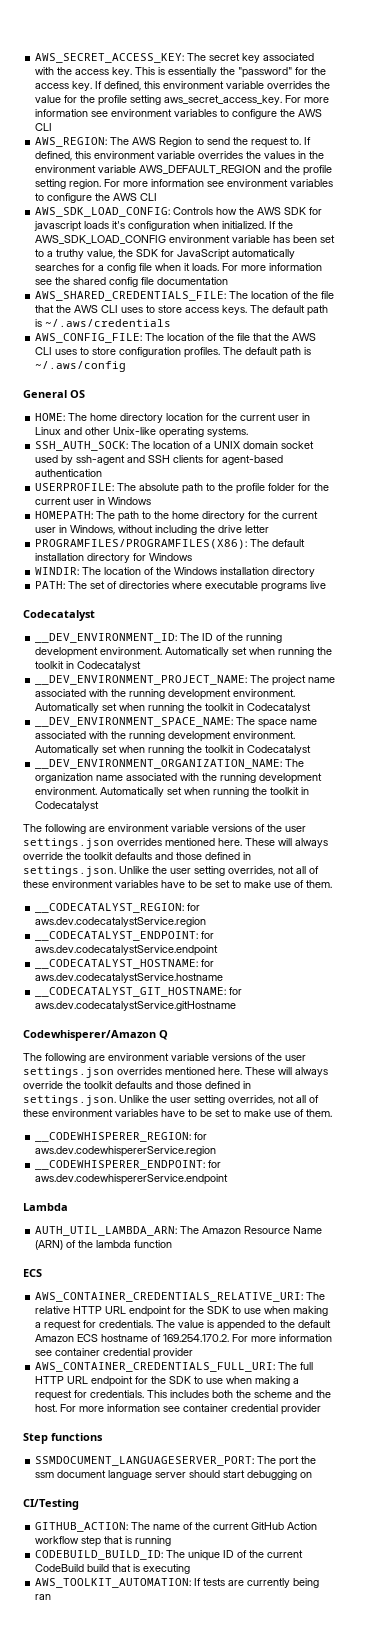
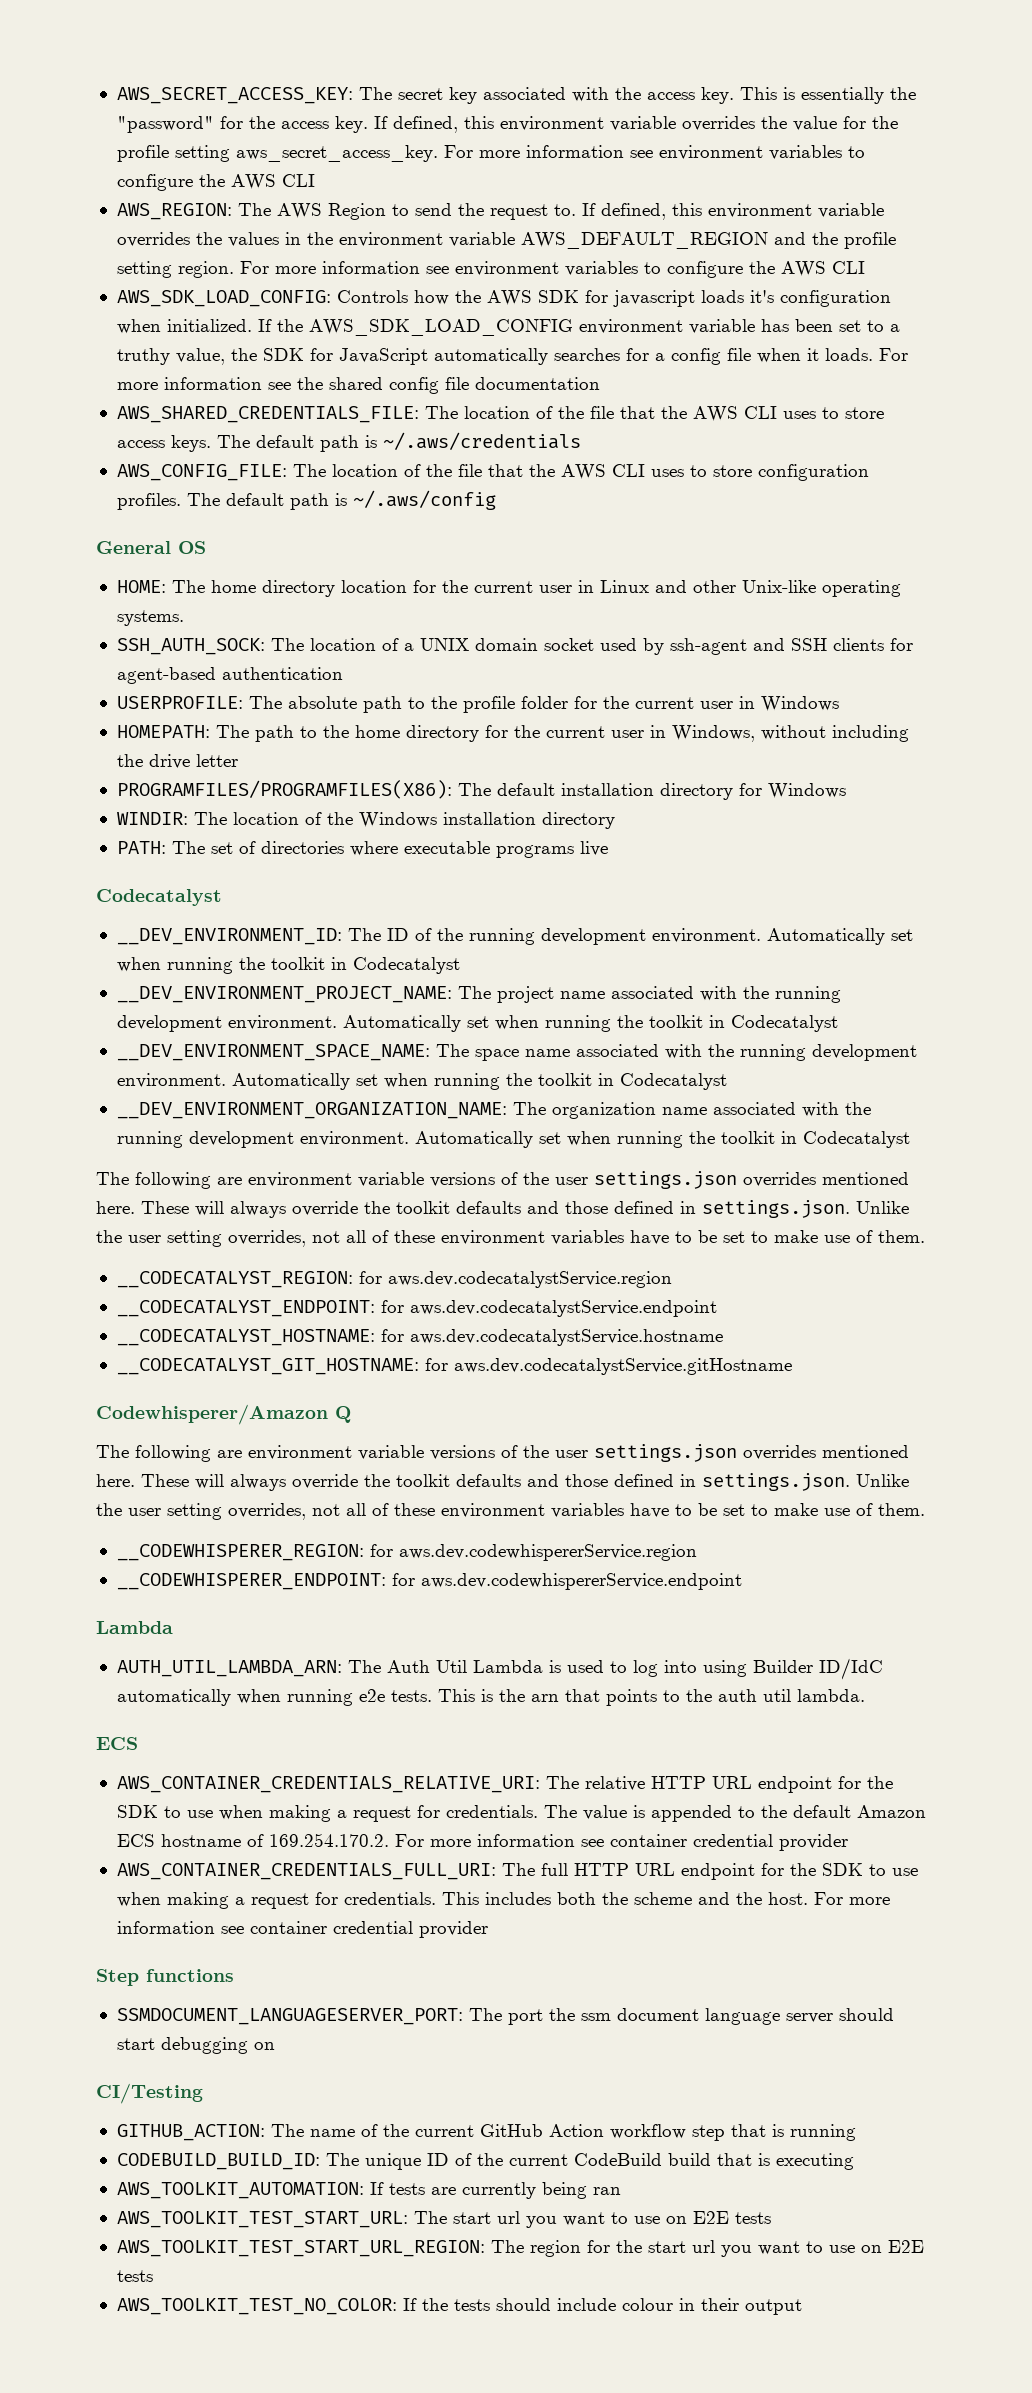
[202,1226,323,1234] [35,1240,173,1250] Amazon Resource Name (ARN) of the lambda function -> [386,1658,883,1680] [116,1689,865,1706] Auth Util Lambda is used to log into using Builder ID/IdC automatically when running e2e tests. This is the arn that points to the auth util lambda.
(52, 1597) none -> [116,2211,771,2228] [116,2240,924,2257] [116,2270,153,2282] [116,2298,802,2315] // AWS_TOOLKIT_TEST_START_URL: The start url you want to use on E2E tests // AWS_TOOLKIT_TEST_START_URL_REGION: The region for the start url you want to use on E2E tests // AWS_TOOLKIT_TEST_NO_COLOR: If the tests should include colour in their output

